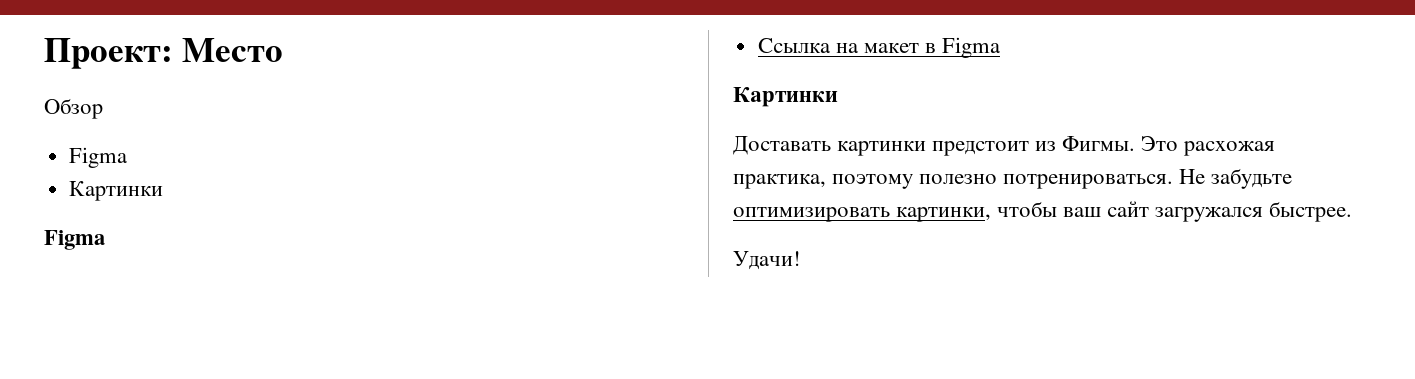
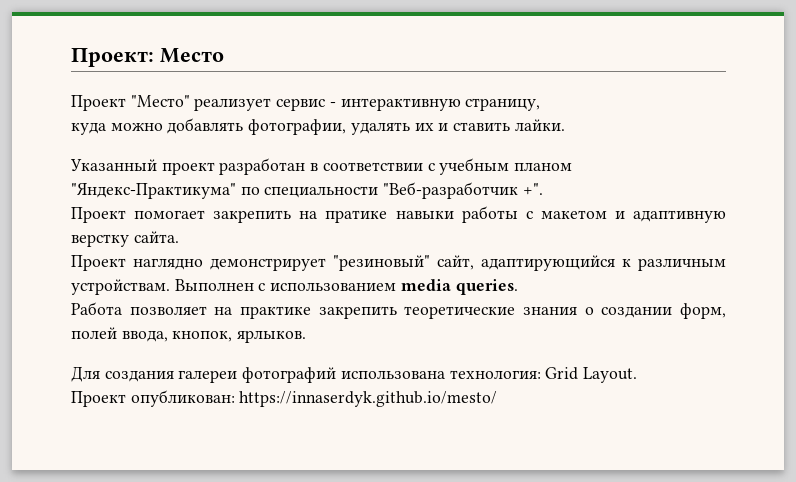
[44,98,103,119] [68,147,127,168] [68,181,163,201] [44,230,105,250] [757,37,1001,58] [733,87,838,107] [733,136,1276,156] [733,168,1293,189] [733,201,1353,222] [733,251,801,270] Обзор // Figma // Картинки // Figma // Ссылка на макет в Figma // Картинки // Доставать картинки предстоит из Фигмы. Это расхожая практика, поэтому полезно потренироваться. Не забудьте оптимизировать картинки, чтобы ваш сайт загружался быстрее. // Удачи! -> [71,95,541,111] [71,118,565,135] [70,158,573,175] [71,182,543,199] [71,206,727,223] [71,231,179,247] [71,255,726,271] [71,279,518,295] [71,302,726,319] [71,327,307,343] [71,366,638,383] [71,390,498,407] Проект "Место" реализует сервис - интерактивную страницу, // куда можно добавлять фотографии, удалять их и ставить лайки. // Указанный проект разработан в соответствии с учебным планом "Яндекс-Практикума" по специальности "Веб-разработчик +". // Проект помогает закрепить на пратике навыки работы с макетом и адаптивную верстку сайта. // Проект наглядно демонстрирует "резиновый" сайт, адаптирующийся к различным устройствам. Выполнен с использованием media queries. // Работа позволяет на практике закрепить теоретические знания о создании форм, полей ввода, кнопок, ярлыков. // Для создания галереи фотографий использована технология: Grid Layout. // Проект опубликован: https://innaserdyk.github.io/mesto/

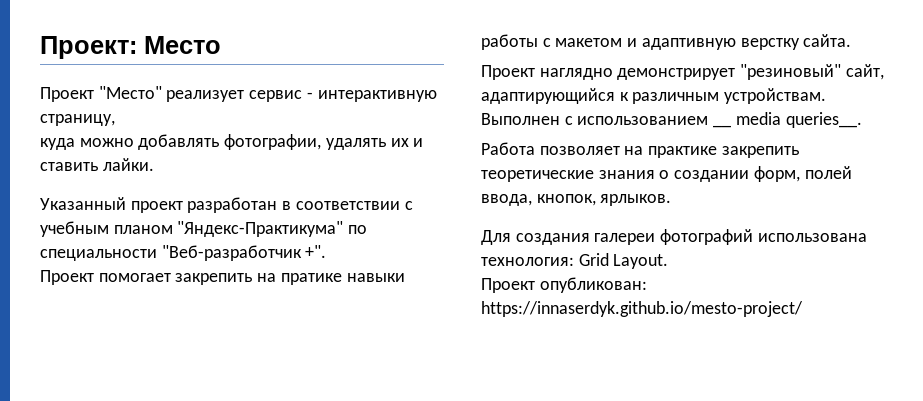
[400,279,518,295] media queries. -> [713,125,732,128] [735,112,862,128] __ media queries__.
[239,391,498,407] https://innaserdyk.github.io/mesto/ -> [481,301,803,317] https://innaserdyk.github.io/mesto-project/

